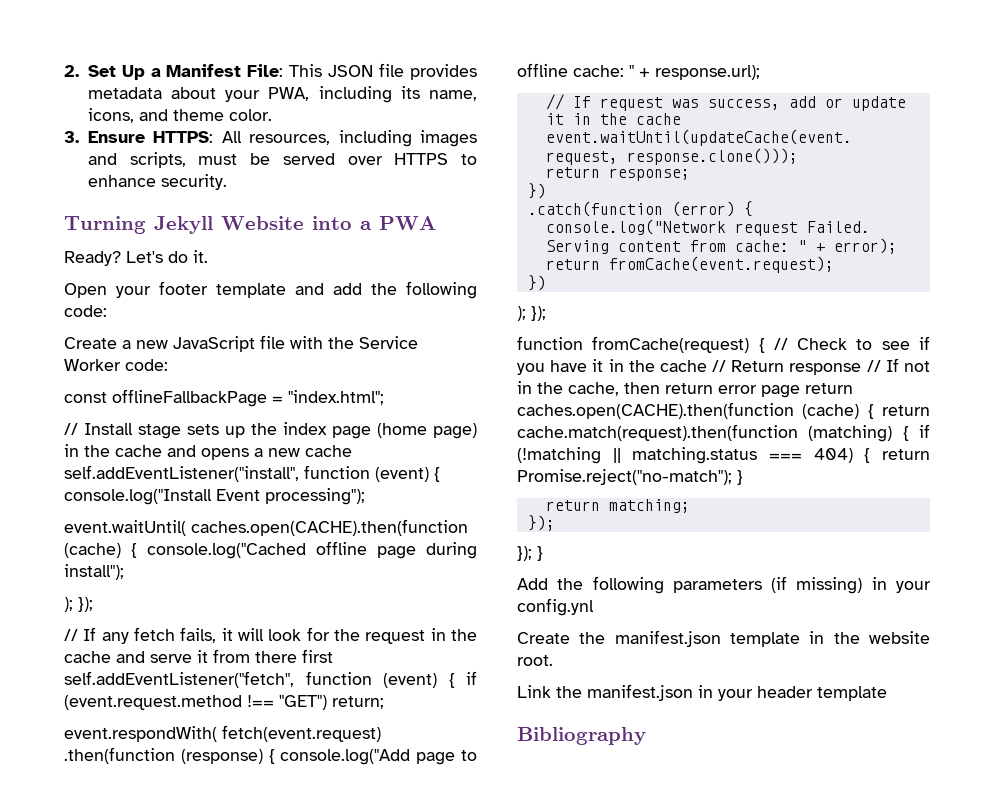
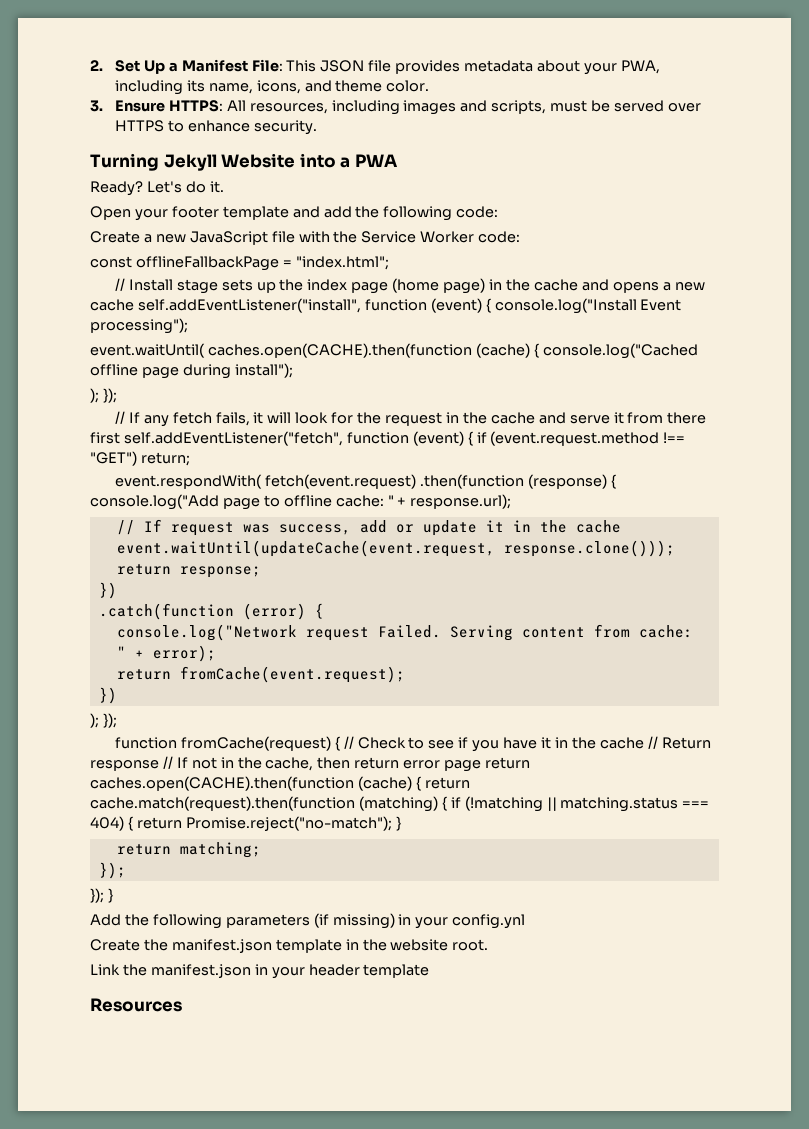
[517,727,646,745] Bibliography -> [90,998,182,1012] Resources

